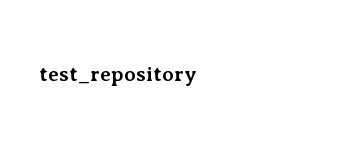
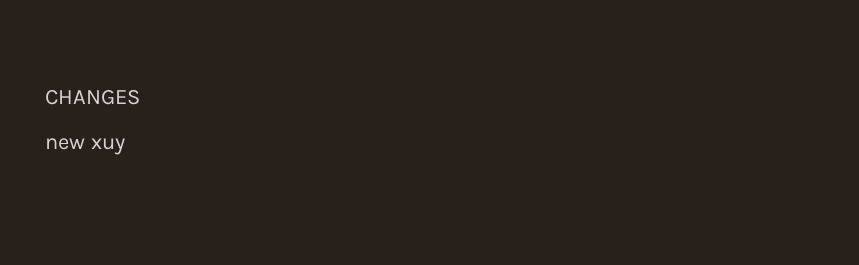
[39,67,197,86] test_repository -> [45,89,140,105] [45,138,125,155] CHANGES // new xuy

